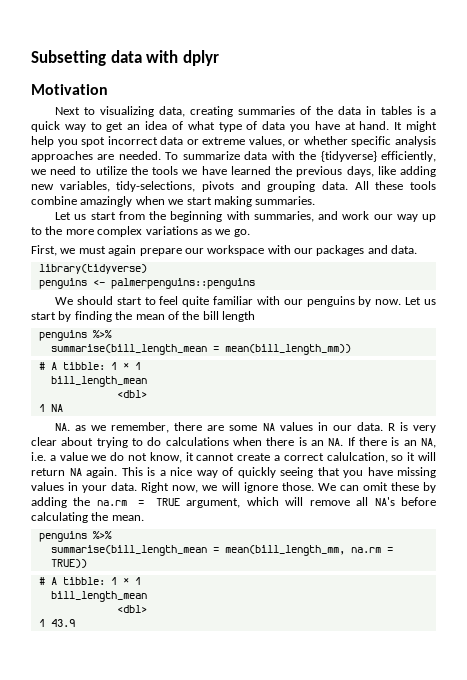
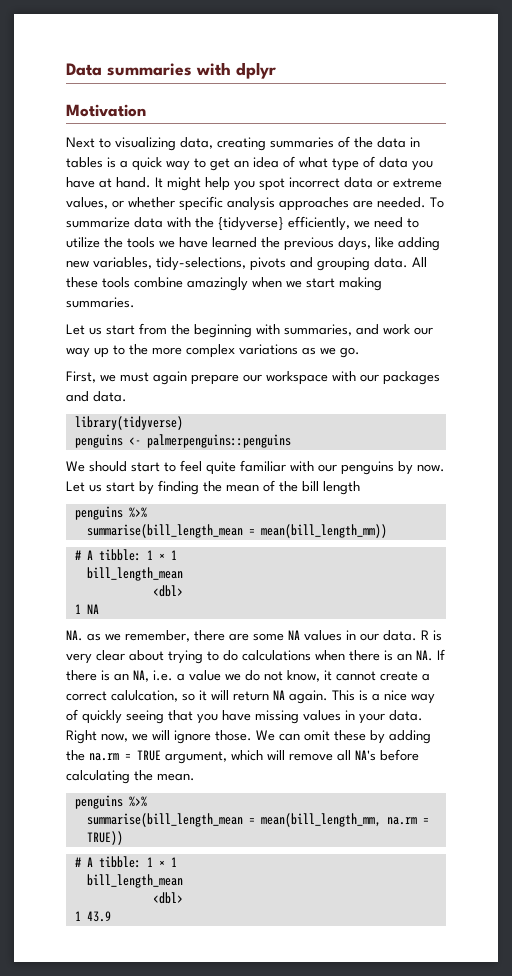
[31,50,142,66] Subsetting data -> [66,63,192,76] Data summaries

